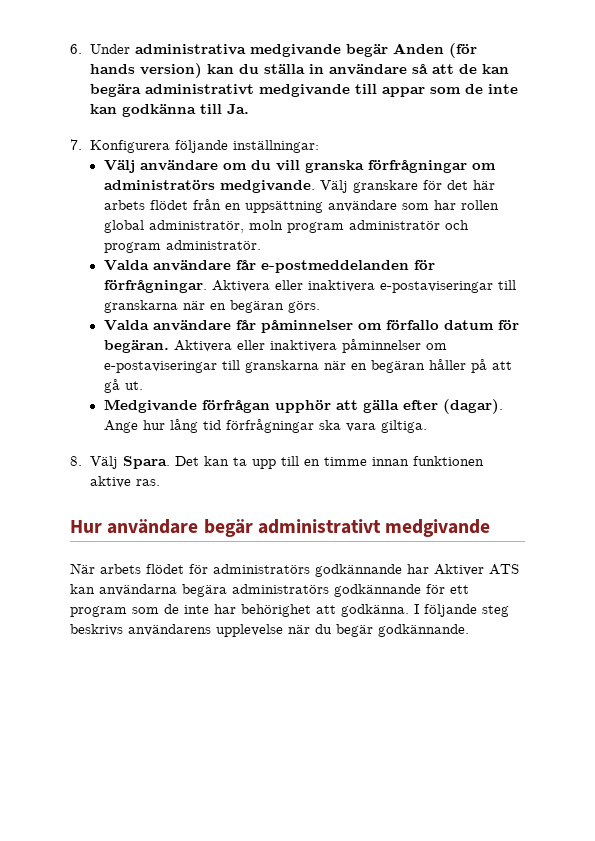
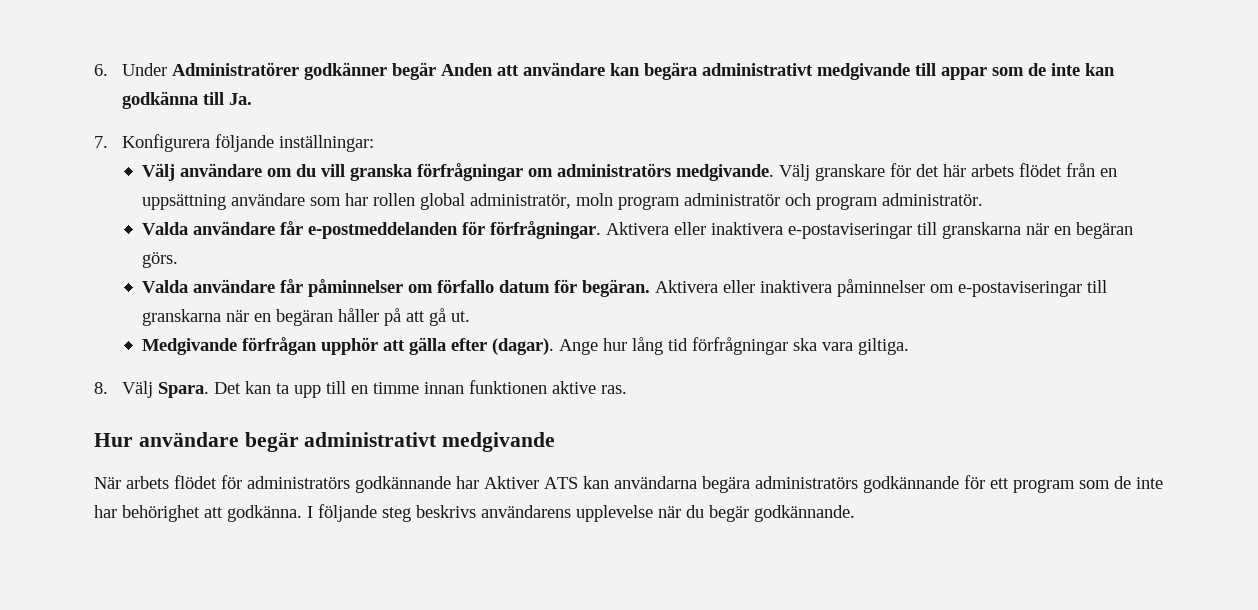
[134,43,477,58] [89,63,477,78] administrativa medgivande begär Anden (för hands version) kan du ställa in användare så att de -> [171,62,605,80] Administratörer godkänner begär Anden att användare

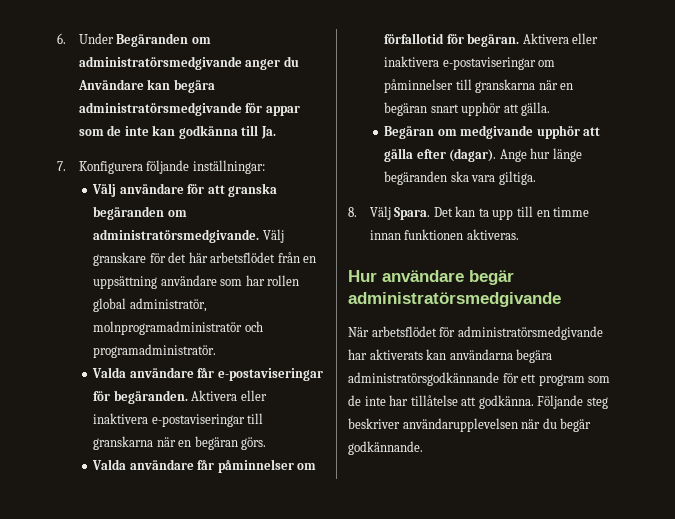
[171,62,936,80] Administratörer godkänner begär Anden att användare kan begära administrativt medgivande till -> [116,33,211,47] [78,56,299,70] [77,79,215,93] [78,102,263,116] Begäranden om administratörsmedgivande anger du Användare kan begära administratörsmedgivande för
[266,163,774,181] om du vill granska förfrågningar om administratörs medgivande. -> [187,183,278,197] [93,206,187,220] [93,229,260,243] för att granska begäranden om administratörsmedgivande.
[970,163,1062,177] arbets flödet -> [210,252,276,263] arbetsflödet
[575,193,983,210] [141,221,601,239] moln program administratör och program administratör. // Valda användare får e-postmeddelanden för förfrågningar. -> [93,321,263,335] [93,344,217,358] [92,367,323,381] [93,390,188,404] molnprogramadministratör och programadministratör. // Valda användare får e-postaviseringar för begäranden.
[436,279,550,293] förfallo datum -> [384,33,445,44] förfallotid
[836,279,1107,297] [141,308,470,326] [141,337,317,355] påminnelser om e-postaviseringar till granskarna när en begäran håller på att gå ut. // Medgivande förfrågan -> [442,57,556,70] [384,79,574,93] [384,102,551,116] [384,125,534,139] e-postaviseringar om påminnelser till granskarna när en begäran snart upphör att gälla. // Begäran om medgivande
[631,337,788,355] lång tid förfrågningar -> [552,148,582,162] [384,171,448,185] länge begäranden
[551,381,627,394] aktive ras. -> [466,229,519,240] aktiveras.
[304,432,556,452] administrativt medgivande -> [348,292,561,307] administratörsmedgivande
[126,475,578,493] arbets flödet för administratörs godkännande har Aktiver ATS -> [371,326,603,340] [348,349,423,360] arbetsflödet för administratörsmedgivande har aktiverats
[755,476,959,493] administratörs godkännande -> [348,372,499,386] administratörsgodkännande
[122,505,200,522] behörighet -> [410,395,458,406] tillåtelse
[307,504,653,522] I följande steg beskrivs användarens upplevelse -> [537,395,608,409] [348,418,518,432] Följande steg beskriver användarupplevelsen

